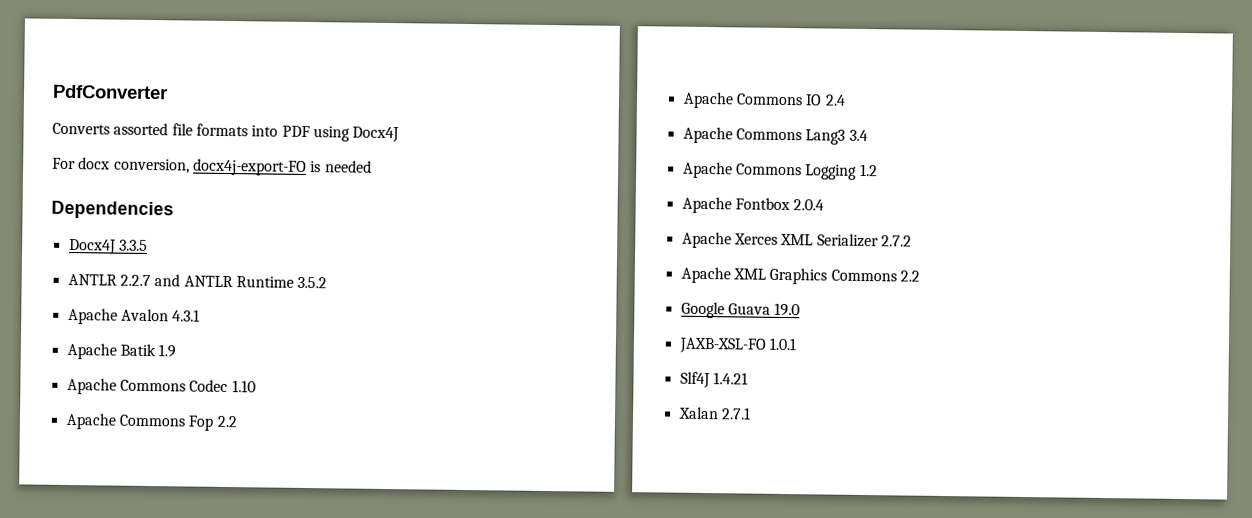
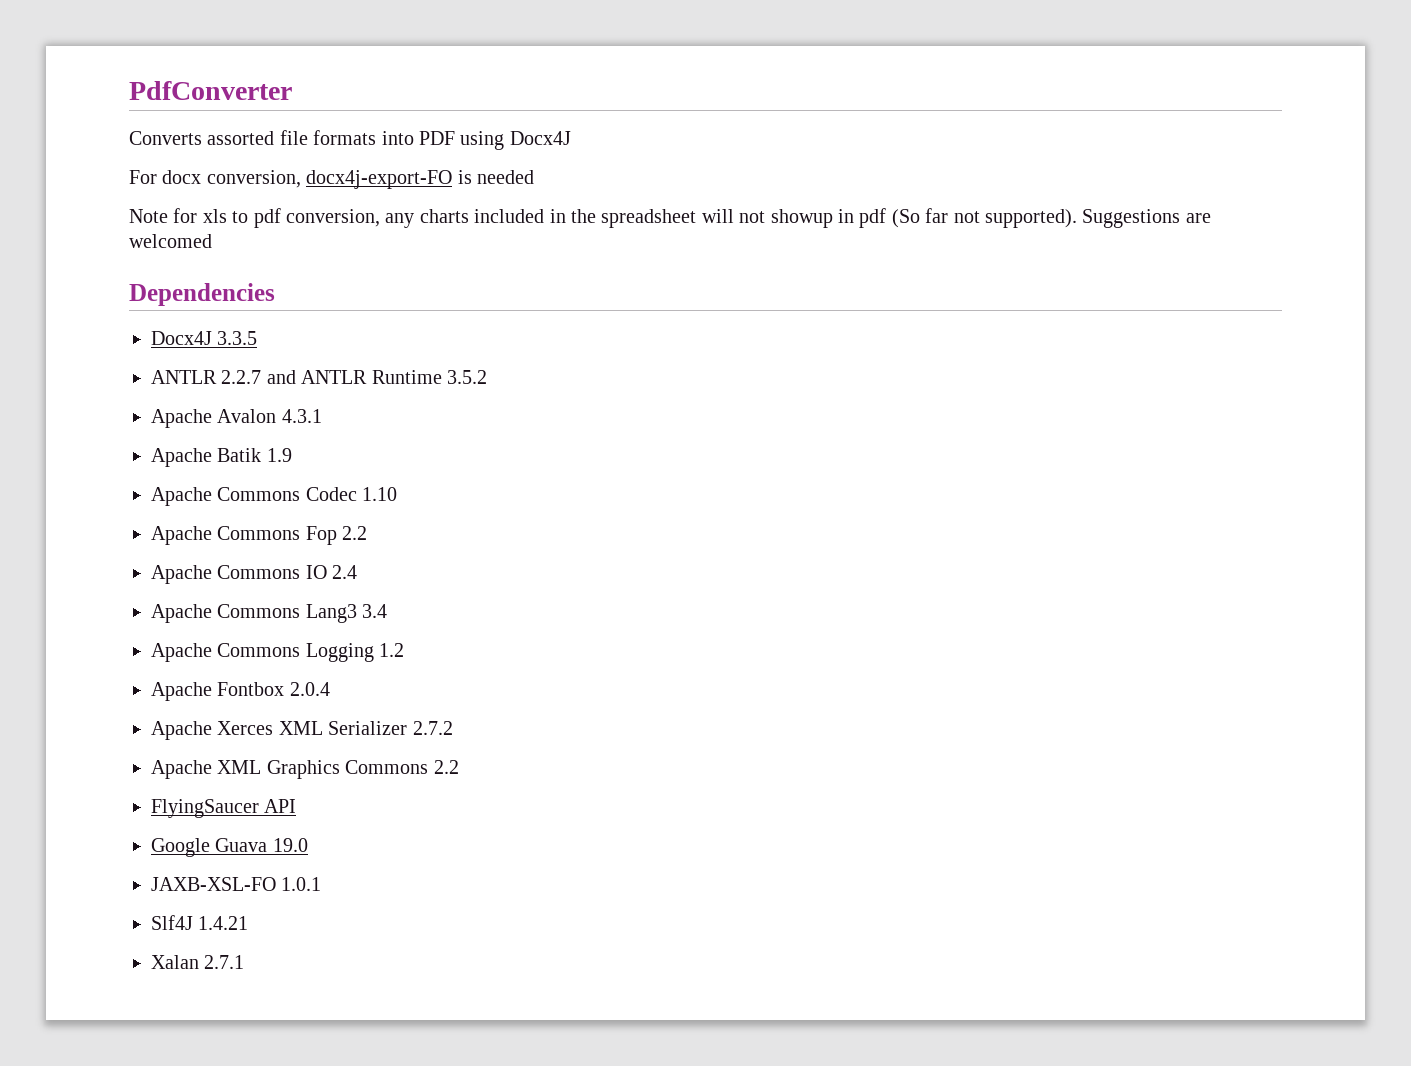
(372, 166) none -> [129,208,1211,228] [129,234,212,248] // Note for xls to pdf conversion, any charts included in the spreadsheet will not showup in pdf (So far not supported). Suggestions are welcomed
(920, 276) none -> [151,799,297,818] // FlyingSaucer API

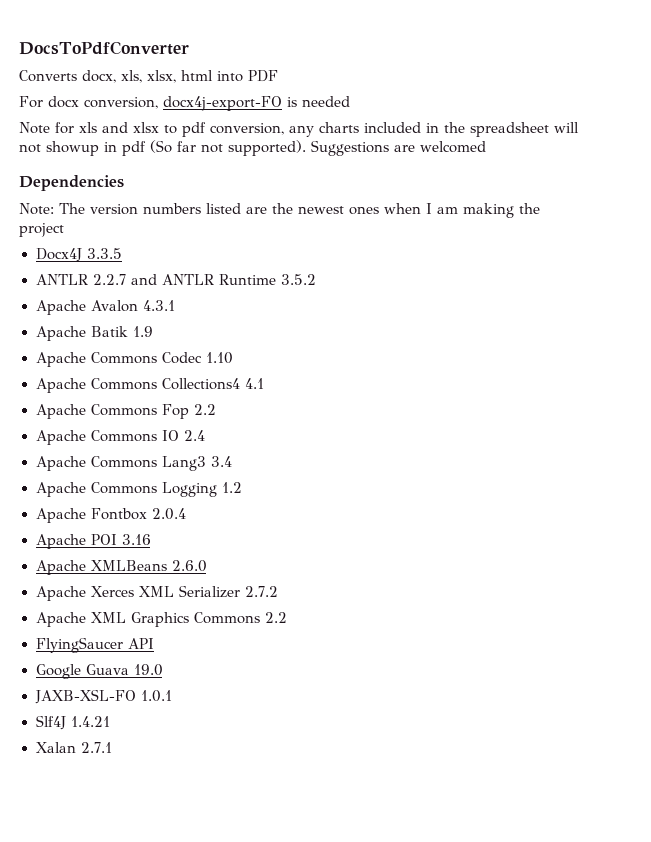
[129,81,292,100] PdfConverter -> [19,41,189,55] DocsToPdfConverter
[207,130,377,145] assorted file formats -> [82,70,213,83] docx, xls, xlsx, html
[460,131,571,150] using Docx4J -> (278, 76) none
(227, 216) none -> [102,122,159,133] and xlsx
(275, 294) none -> [19,203,540,218] [19,223,64,237] // Note: The version numbers listed are the newest ones when I am making the project
(398, 494) none -> [35,378,264,393] // Apache Commons Collections4 4.1
(330, 689) none -> [35,534,151,549] [35,560,207,575] // Apache POI 3.16 // Apache XMLBeans 2.6.0

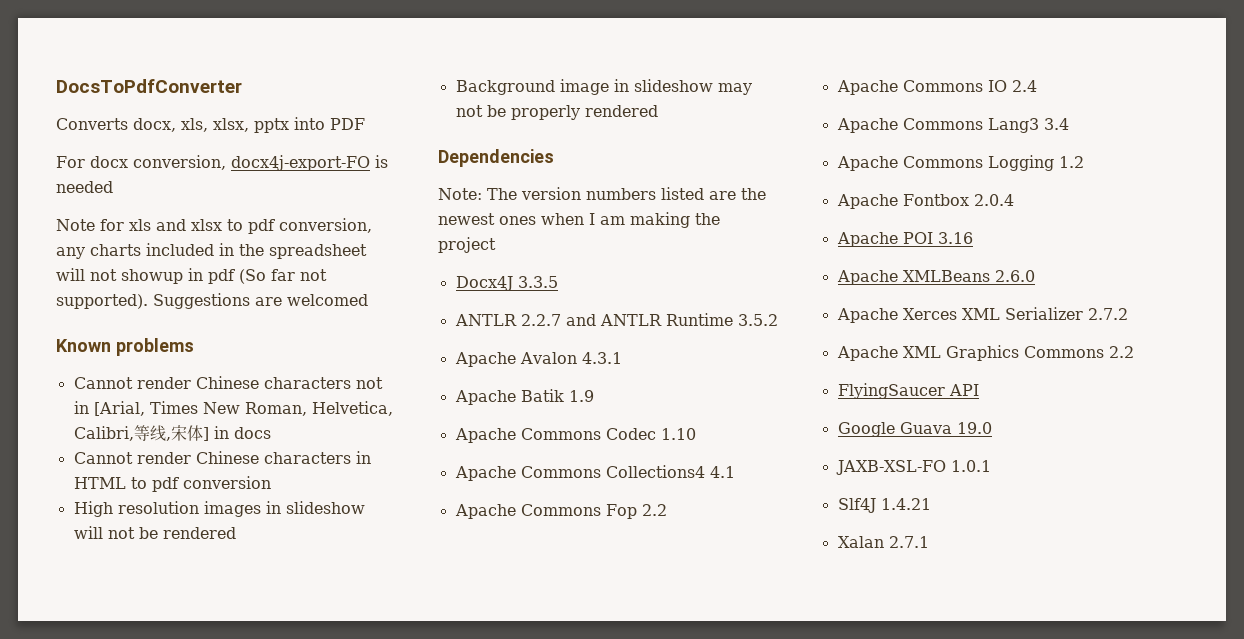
[181,70,213,81] html -> [254,118,289,133] pptx
(486, 147) none -> [56,338,194,356] [73,376,383,389] [73,401,393,416] [73,425,271,441] [73,451,371,464] [73,476,271,492] [73,501,365,517] [73,526,236,539] [455,79,752,95] [455,105,658,120] // Known problems // Cannot render Chinese characters not in [Arial, Times New Roman, Helvetica, Calibri,等线,宋体] in docs // Cannot render Chinese characters in HTML to pdf conversion // High resolution images in slideshow will not be rendered // Background image in slideshow may not be properly rendered

